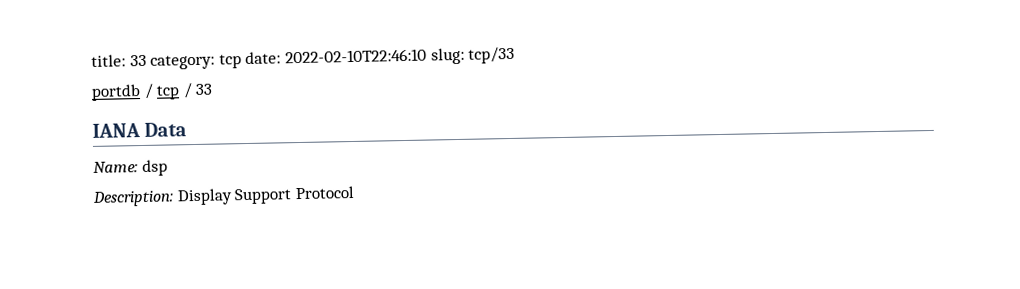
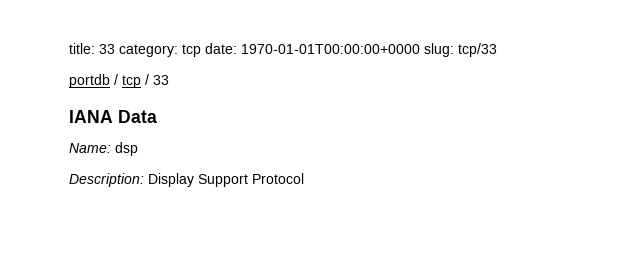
[284,48,427,64] 2022-02-10T22:46:10 -> [241,44,420,54] 1970-01-01T00:00:00+0000

